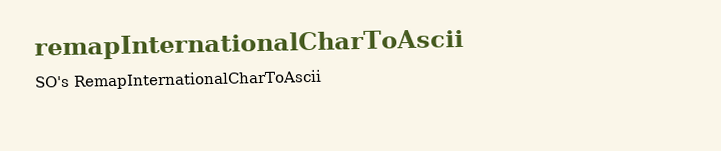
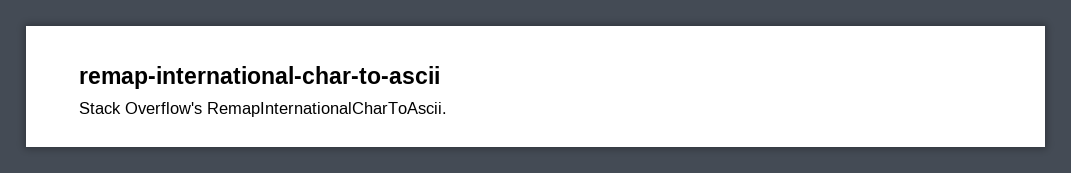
[34,28,464,61] [34,69,322,90] remapInternationalCharToAscii // SO's RemapInternationalCharToAscii -> [79,66,440,89] [79,102,447,117] remap-international-char-to-ascii // Stack Overflow's RemapInternationalCharToAscii.

